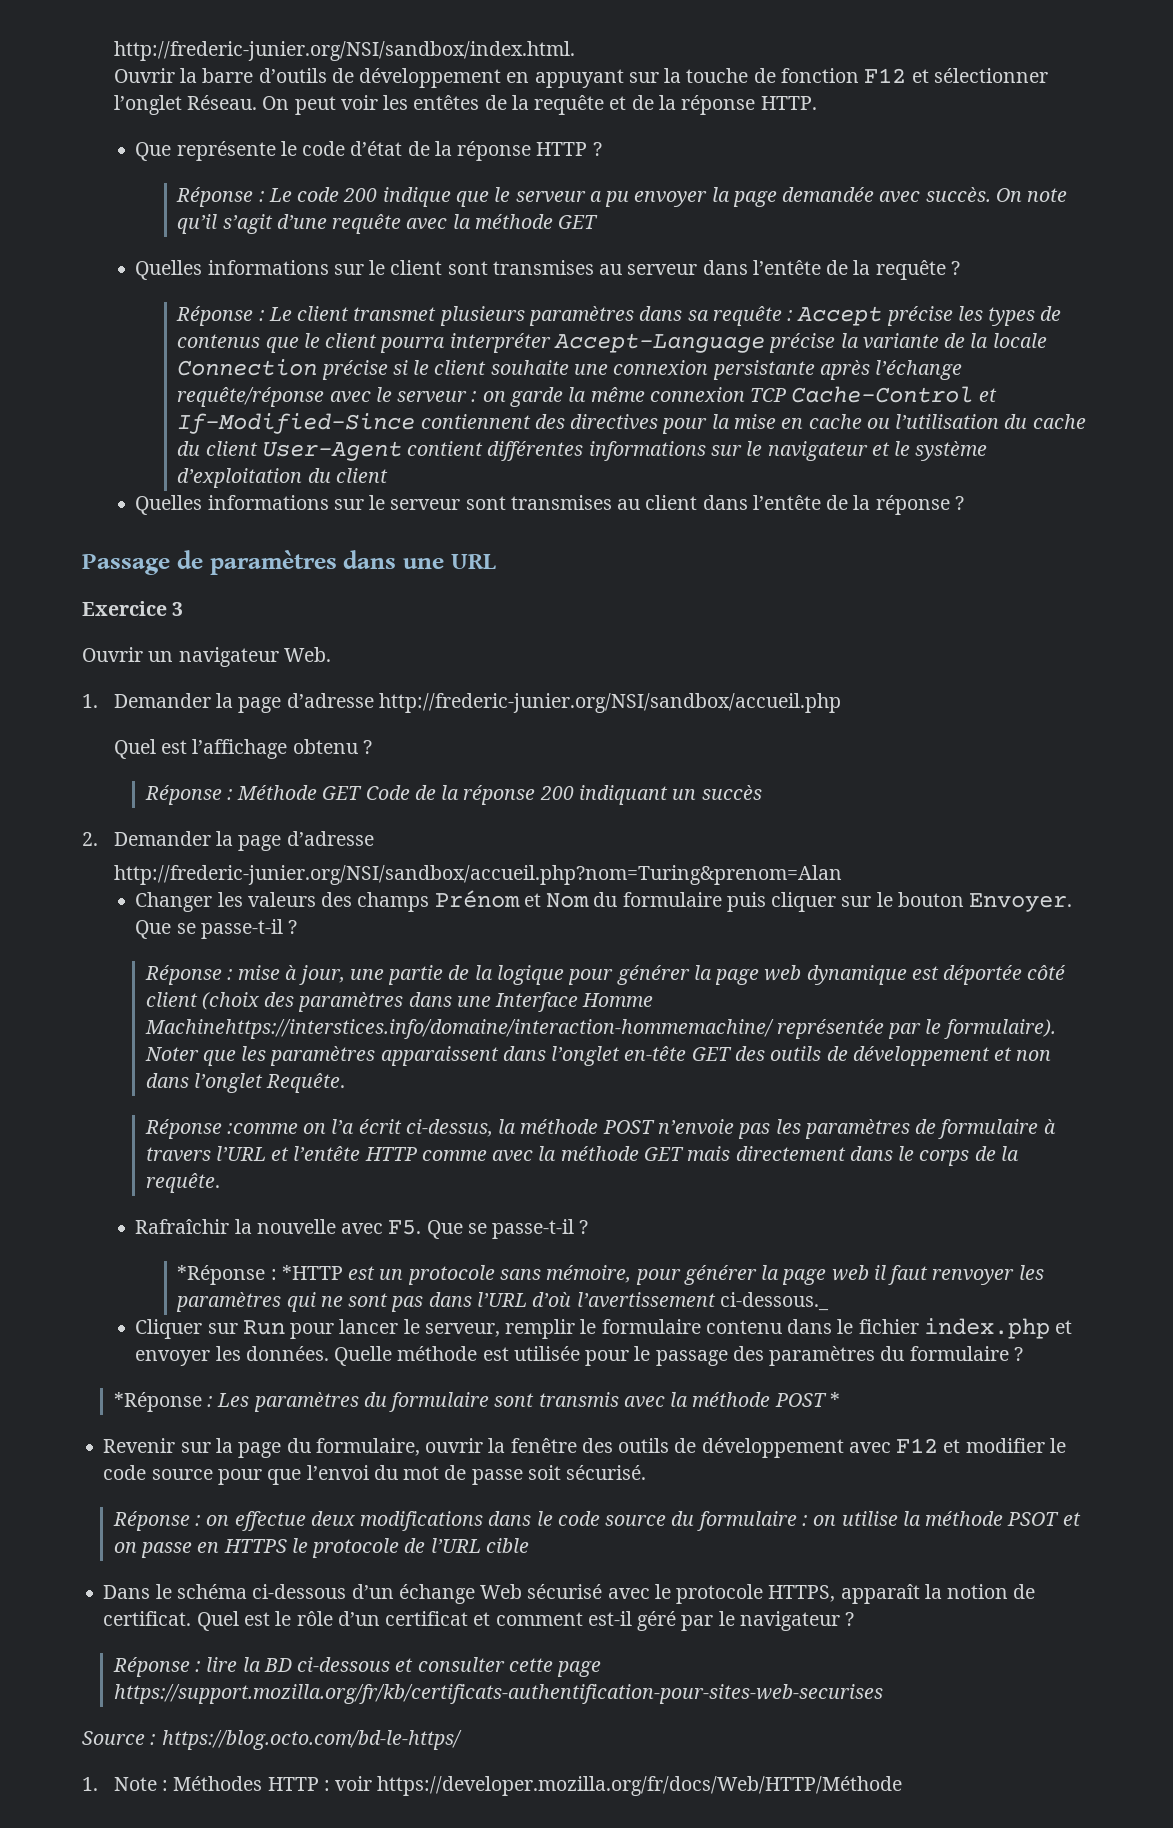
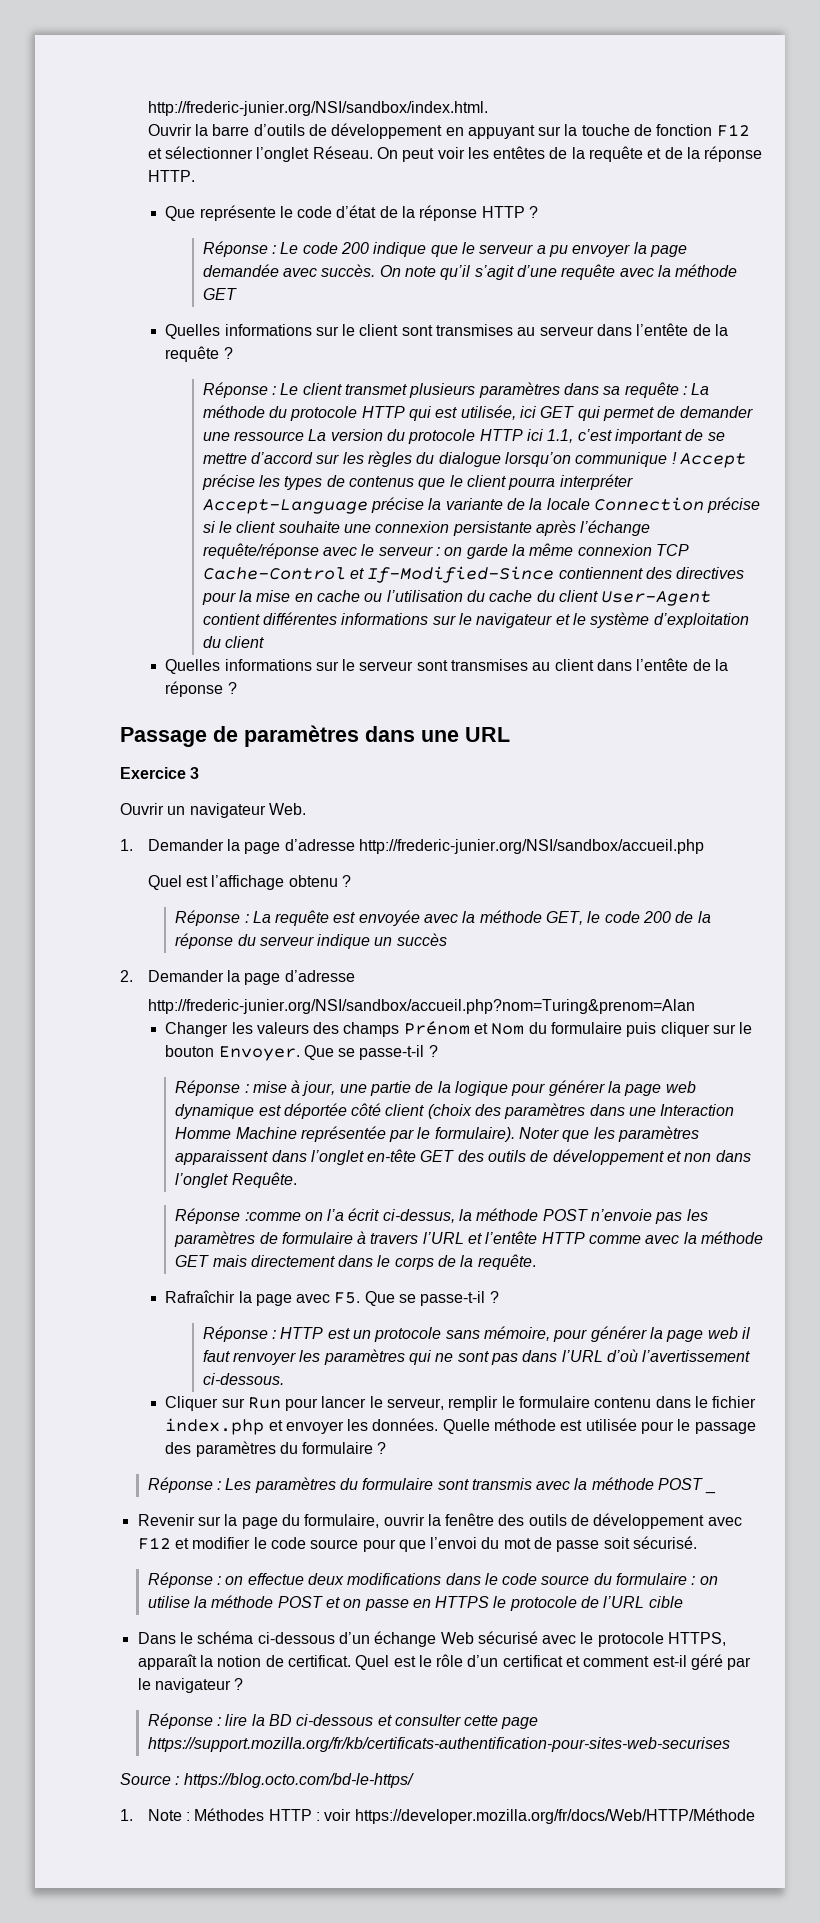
(794, 315) none -> [691,383,710,395] [202,405,753,421] [202,429,725,444] [202,451,677,467] La méthode du protocole HTTP qui est utilisée, ici GET qui permet de demander une ressource La version du protocole HTTP ici 1.1, c’est important de se mettre d’accord sur les règles du dialogue lorsqu’on communique !
[237,785,668,805] Méthode GET Code de la réponse 200 indiquant -> [252,910,711,926] [175,933,371,949] La requête est envoyée avec la méthode GET, le code 200 de la réponse du serveur indique
[495,992,654,1012] [144,1019,774,1039] Interface Homme Machinehttps://interstices.info/domaine/interaction-hommemachine/ -> [660,1104,735,1116] [175,1127,297,1139] Interaction Homme Machine
[256,1219,336,1234] nouvelle -> [255,1294,292,1306] page
[177,1265,343,1285] *Réponse : *HTTP -> [202,1326,324,1342] Réponse : HTTP
[719,1292,829,1311] ci-dessous._ -> [202,1373,284,1385] ci-dessous.
[113,1392,202,1412] *Réponse -> [147,1477,213,1493] Réponse
[829,1392,840,1407] * -> [705,1490,717,1494] _
[1007,1512,1060,1526] PSOT -> [277,1596,323,1608] POST

